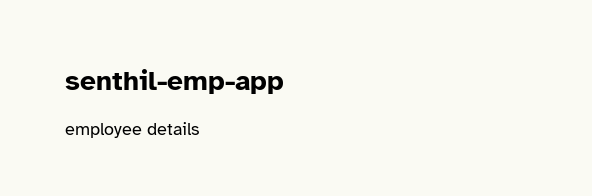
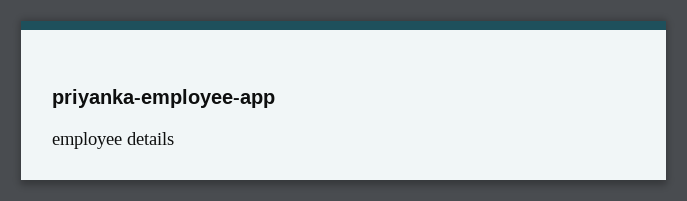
[65,69,284,94] senthil-emp-app -> [52,89,275,108] priyanka-employee-app

